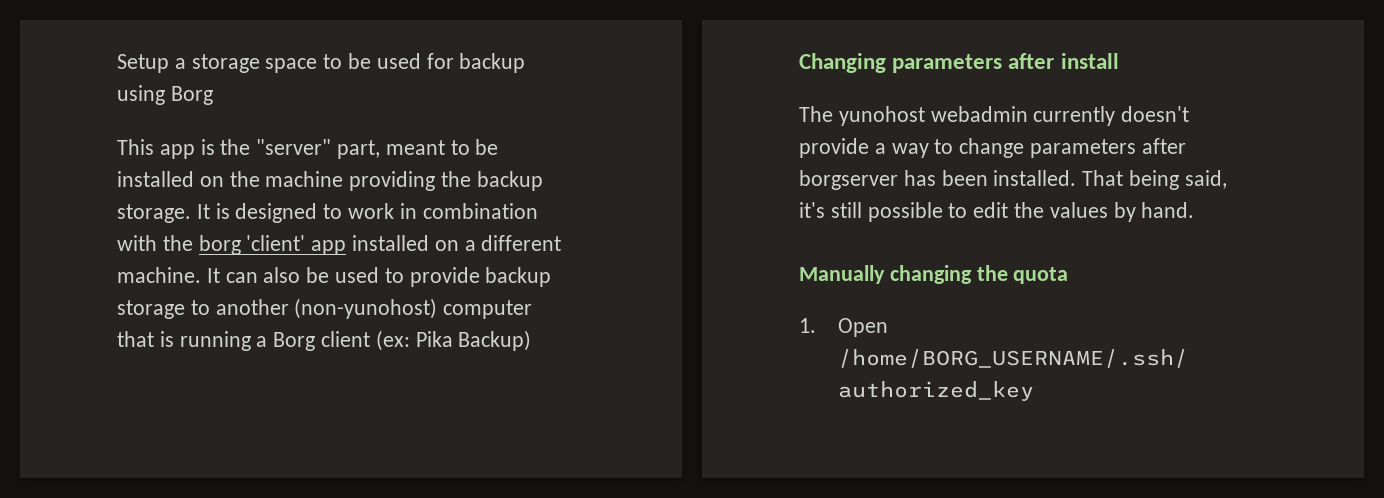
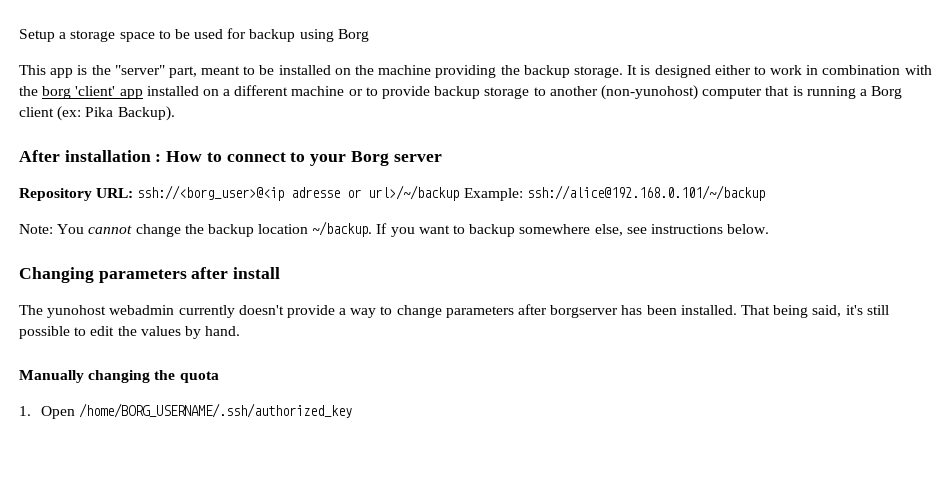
(318, 213) none -> [714,65,751,75] either
[117,267,380,283] machine. It can also be used -> [291,86,363,96] machine or
[458,330,532,351] Backup) -> [117,106,175,121] [19,150,442,166] [19,185,765,201] [19,221,770,237] Backup). // After installation : How to connect to your Borg server // Repository URL: ssh://<borg_user>@<ip adresse or url>/~/backup Example: ssh://alice@192.168.0.101/~/backup // Note: You cannot change the backup location ~/backup. If you want to backup somewhere else, see instructions below.

